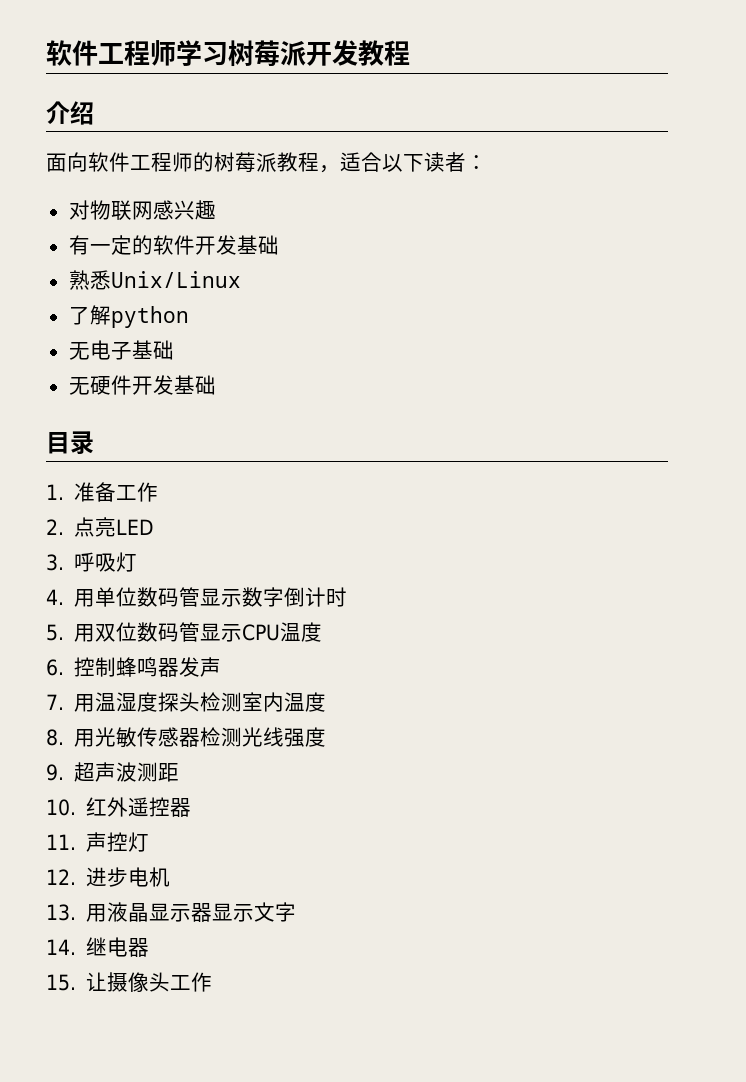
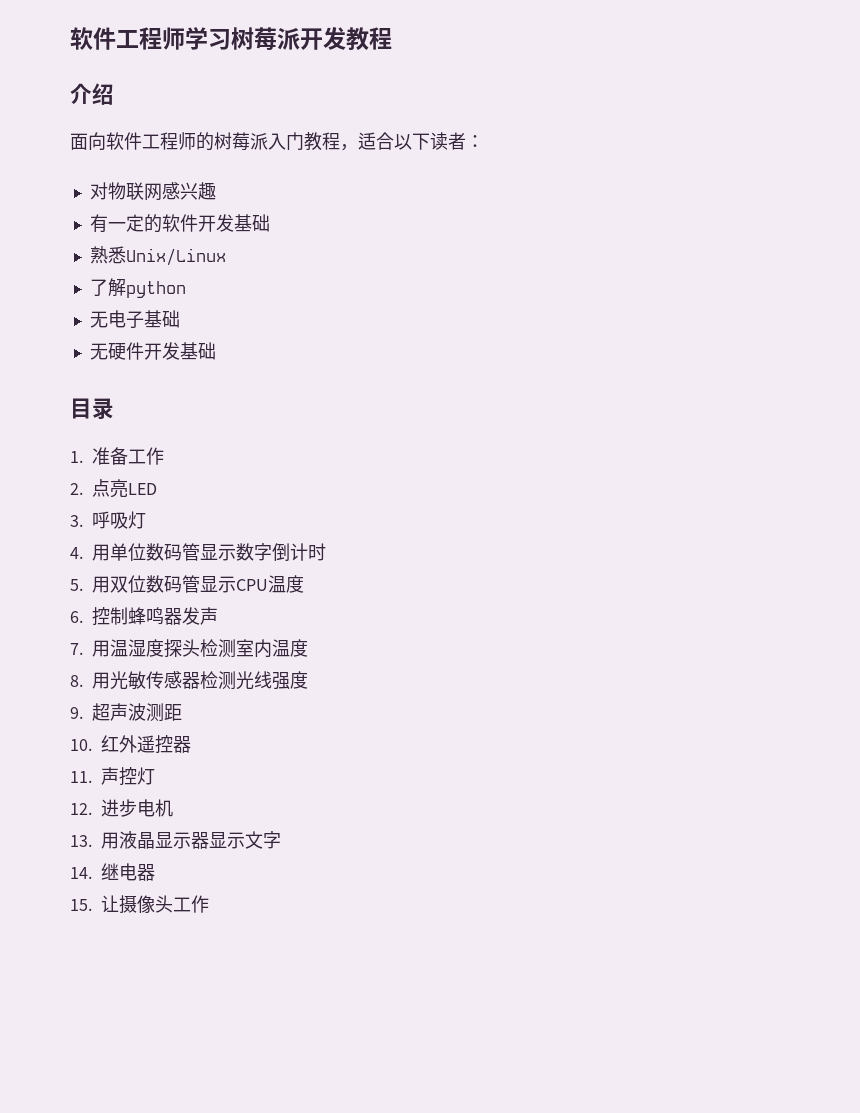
(277, 162) none -> [268,132,304,150] 入门

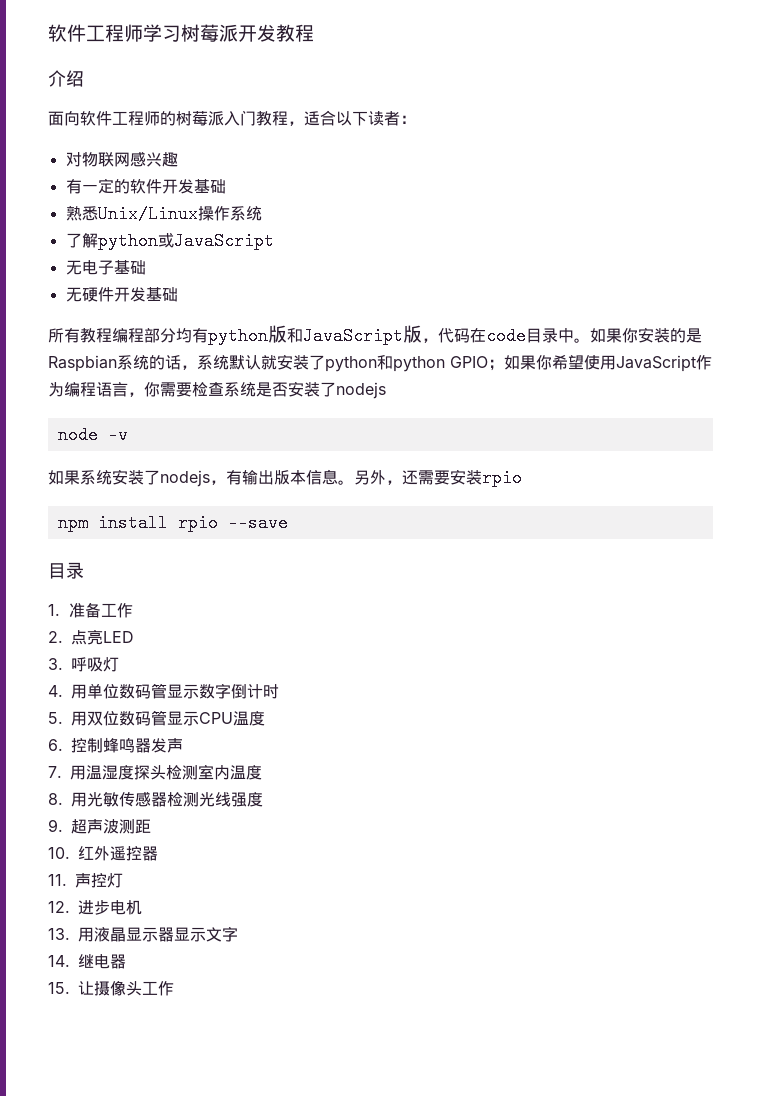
(226, 257) none -> [197,206,262,221] 操作系统
(186, 289) none -> [157,232,274,250] 或JavaScript
(216, 351) none -> [48,325,702,345] [48,354,712,372] [48,381,386,399] [57,426,128,444] [48,469,522,487] [57,514,288,532] // 所有教程编程部分均有python版和JavaScript版，代码在code目录中。如果你安装的是Raspbian系统的话，系统默认就安装了python和python GPIO；如果你希望使用JavaScript作为编程语言，你需要检查系统是否安装了nodejs // node -v // 如果系统安装了nodejs，有输出版本信息。另外，还需要安装rpio // npm install rpio --save

